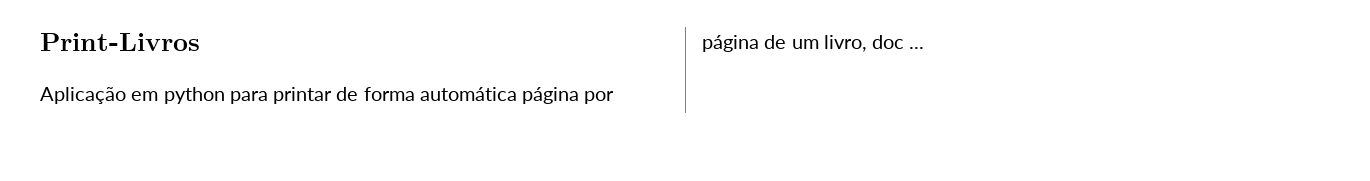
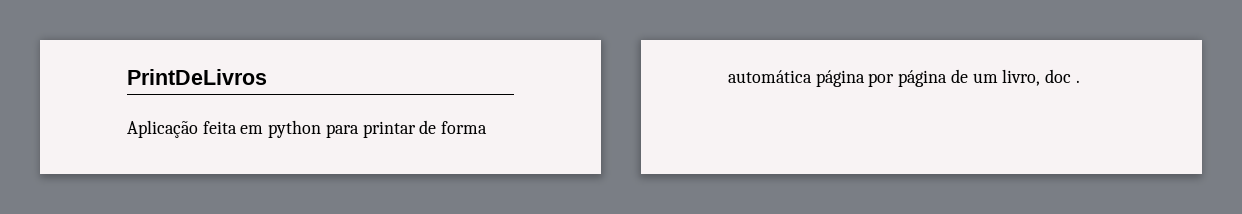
[40,33,200,51] Print-Livros -> [127,69,267,85] PrintDeLivros
(126, 95) none -> [202,121,237,134] feita
[909,47,925,49] ... -> [1075,80,1080,83] .

